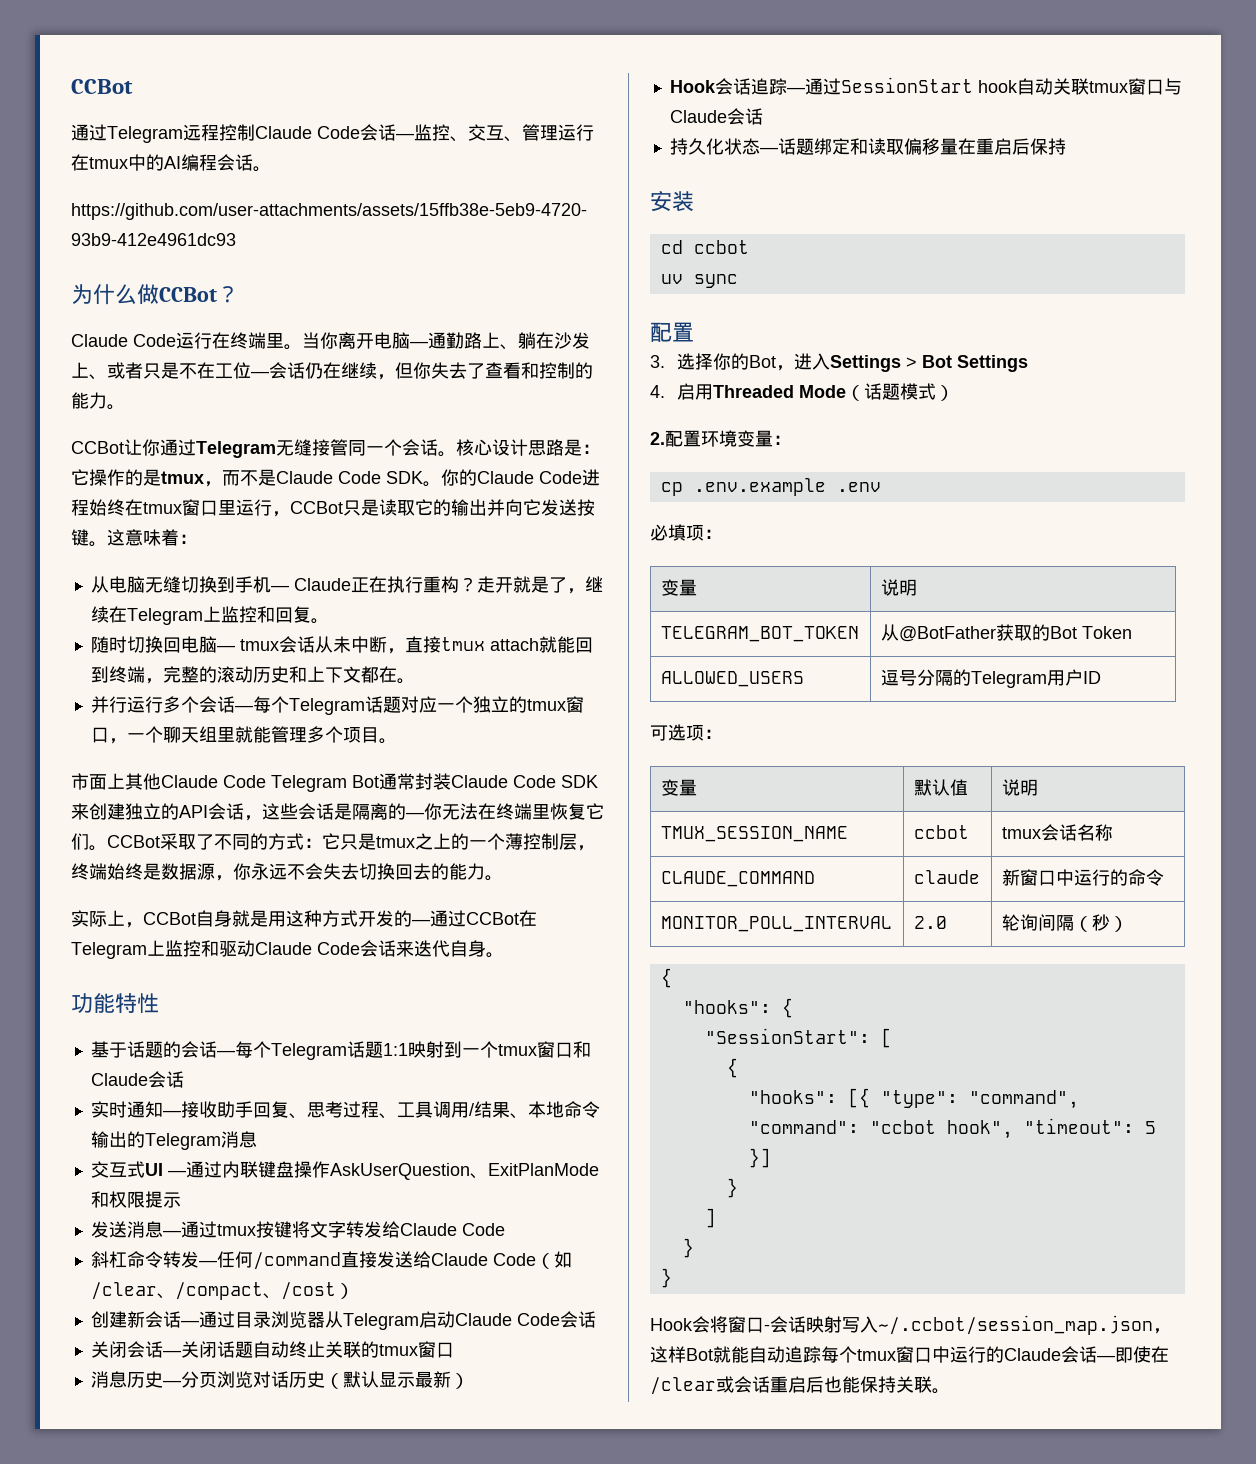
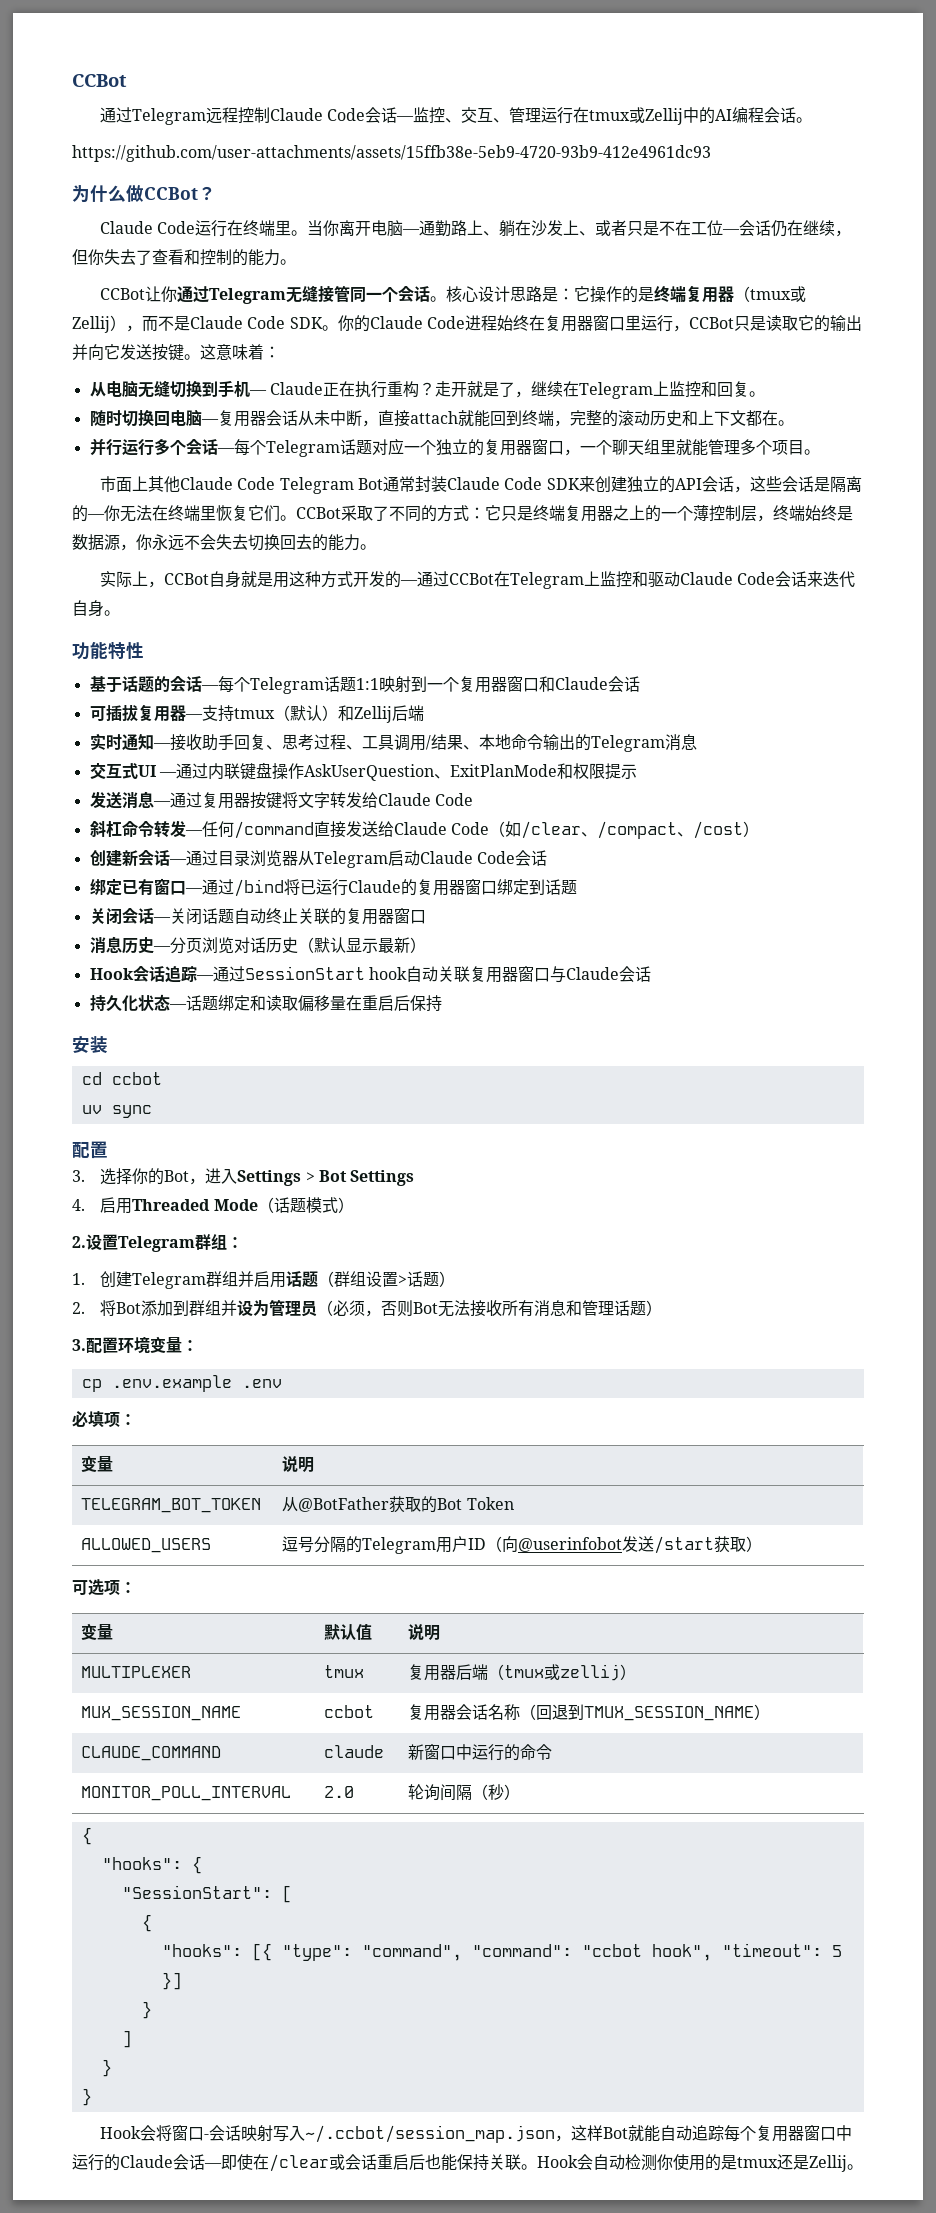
(128, 163) none -> [629,107,684,125] 或Zellij
[161,471,204,484] tmux -> [654,285,807,303] [72,315,126,333] 终端复用器（tmux或Zellij）
[143,502,182,514] tmux -> [544,315,593,332] 复用器
[239,639,279,651] tmux -> [217,410,266,427] 复用器
[440,637,485,651] tmux -> (410, 418) none
[526,699,566,711] tmux -> [483,439,532,456] 复用器
[376,836,415,848] tmux -> [533,505,613,522] 终端复用器
[497,1044,537,1056] tmux -> [458,676,507,693] 复用器
(184, 1079) none -> [89,704,424,723] // 可插拔复用器—支持tmux（默认）和Zellij后端
[216,1224,256,1236] tmux -> [201,792,250,809] 复用器
(596, 1319) none -> [89,878,577,897] // 绑定已有窗口—通过/bind将已运行Claude的复用器窗口绑定到话题
[378,1344,418,1356] tmux -> [345,908,394,925] 复用器
[1088,81,1128,93] tmux -> [469,966,518,983] 复用器
(665, 438) none -> [86,1234,243,1252] [72,1271,456,1289] [72,1299,663,1317] [72,1339,86,1351] 设置Telegram群组： // 1.创建Telegram群组并启用话题（群组设置>话题） // 2.将Bot添加到群组并设为管理员（必须，否则Bot无法接收所有消息和管理话题） // 3.
(1101, 677) none -> [486,1536,763,1554] （向@userinfobot发送/start获取）
[660,826,848,842] TMUX_SESSION_NAME -> [81,1666,192,1678] [324,1665,365,1678] [408,1664,637,1681] [81,1706,242,1721] MULTIPLEXER | tmux | 复用器后端（tmux或zellij） // MUX_SESSION_NAME
[1001,827,1041,839] tmux -> [408,1704,457,1721] 复用器
(1113, 832) none -> [520,1704,771,1721] （回退到TMUX_SESSION_NAME）
[857,1349,896,1361] tmux -> [756,2125,805,2142] 复用器
(950, 1391) none -> [537,2154,863,2172] Hook会自动检测你使用的是tmux还是Zellij。

